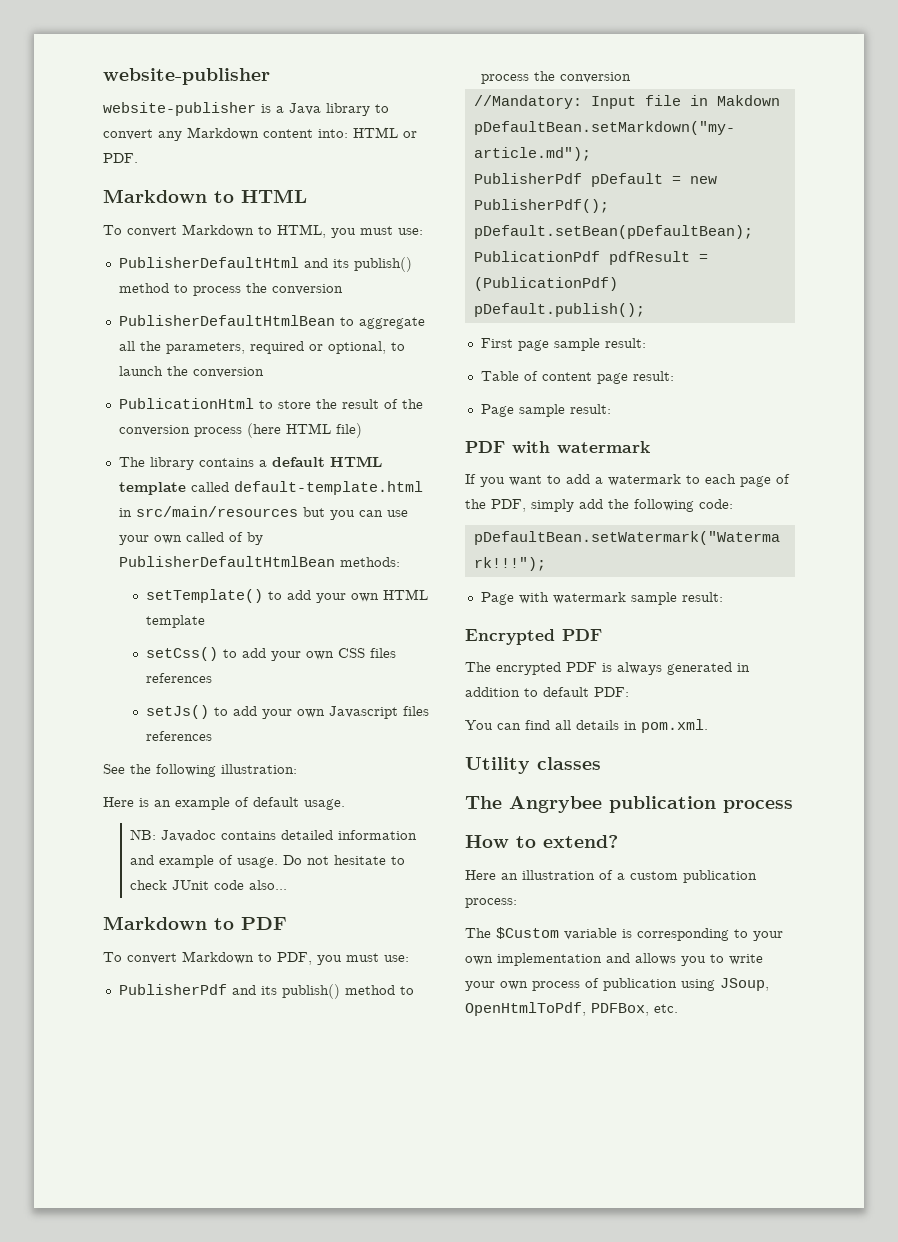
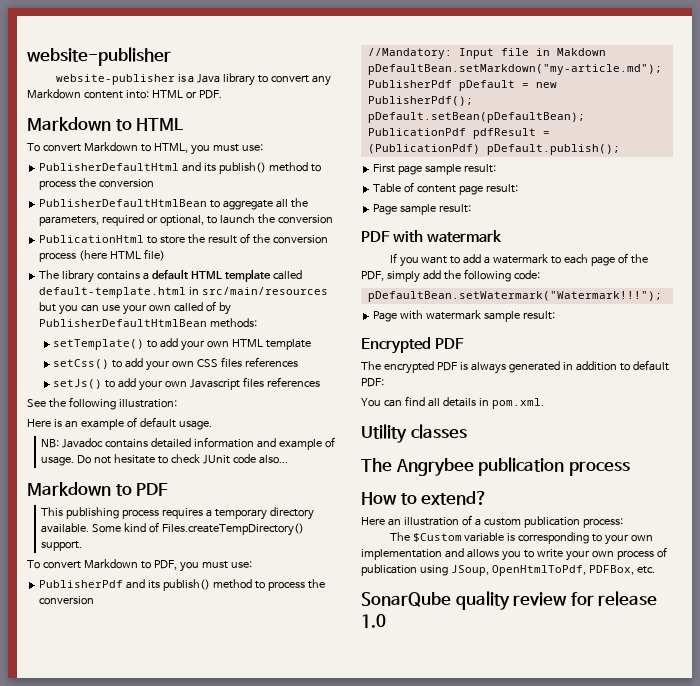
(287, 923) none -> [41,507,315,520] [41,522,305,536] [41,541,83,551] // This publishing process requires a temporary directory available. Some kind of Files.createTempDirectory() support.
(678, 1008) none -> [361,591,658,610] [361,614,386,628] // SonarQube quality review for release 1.0

